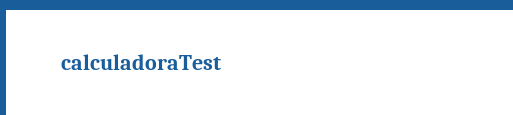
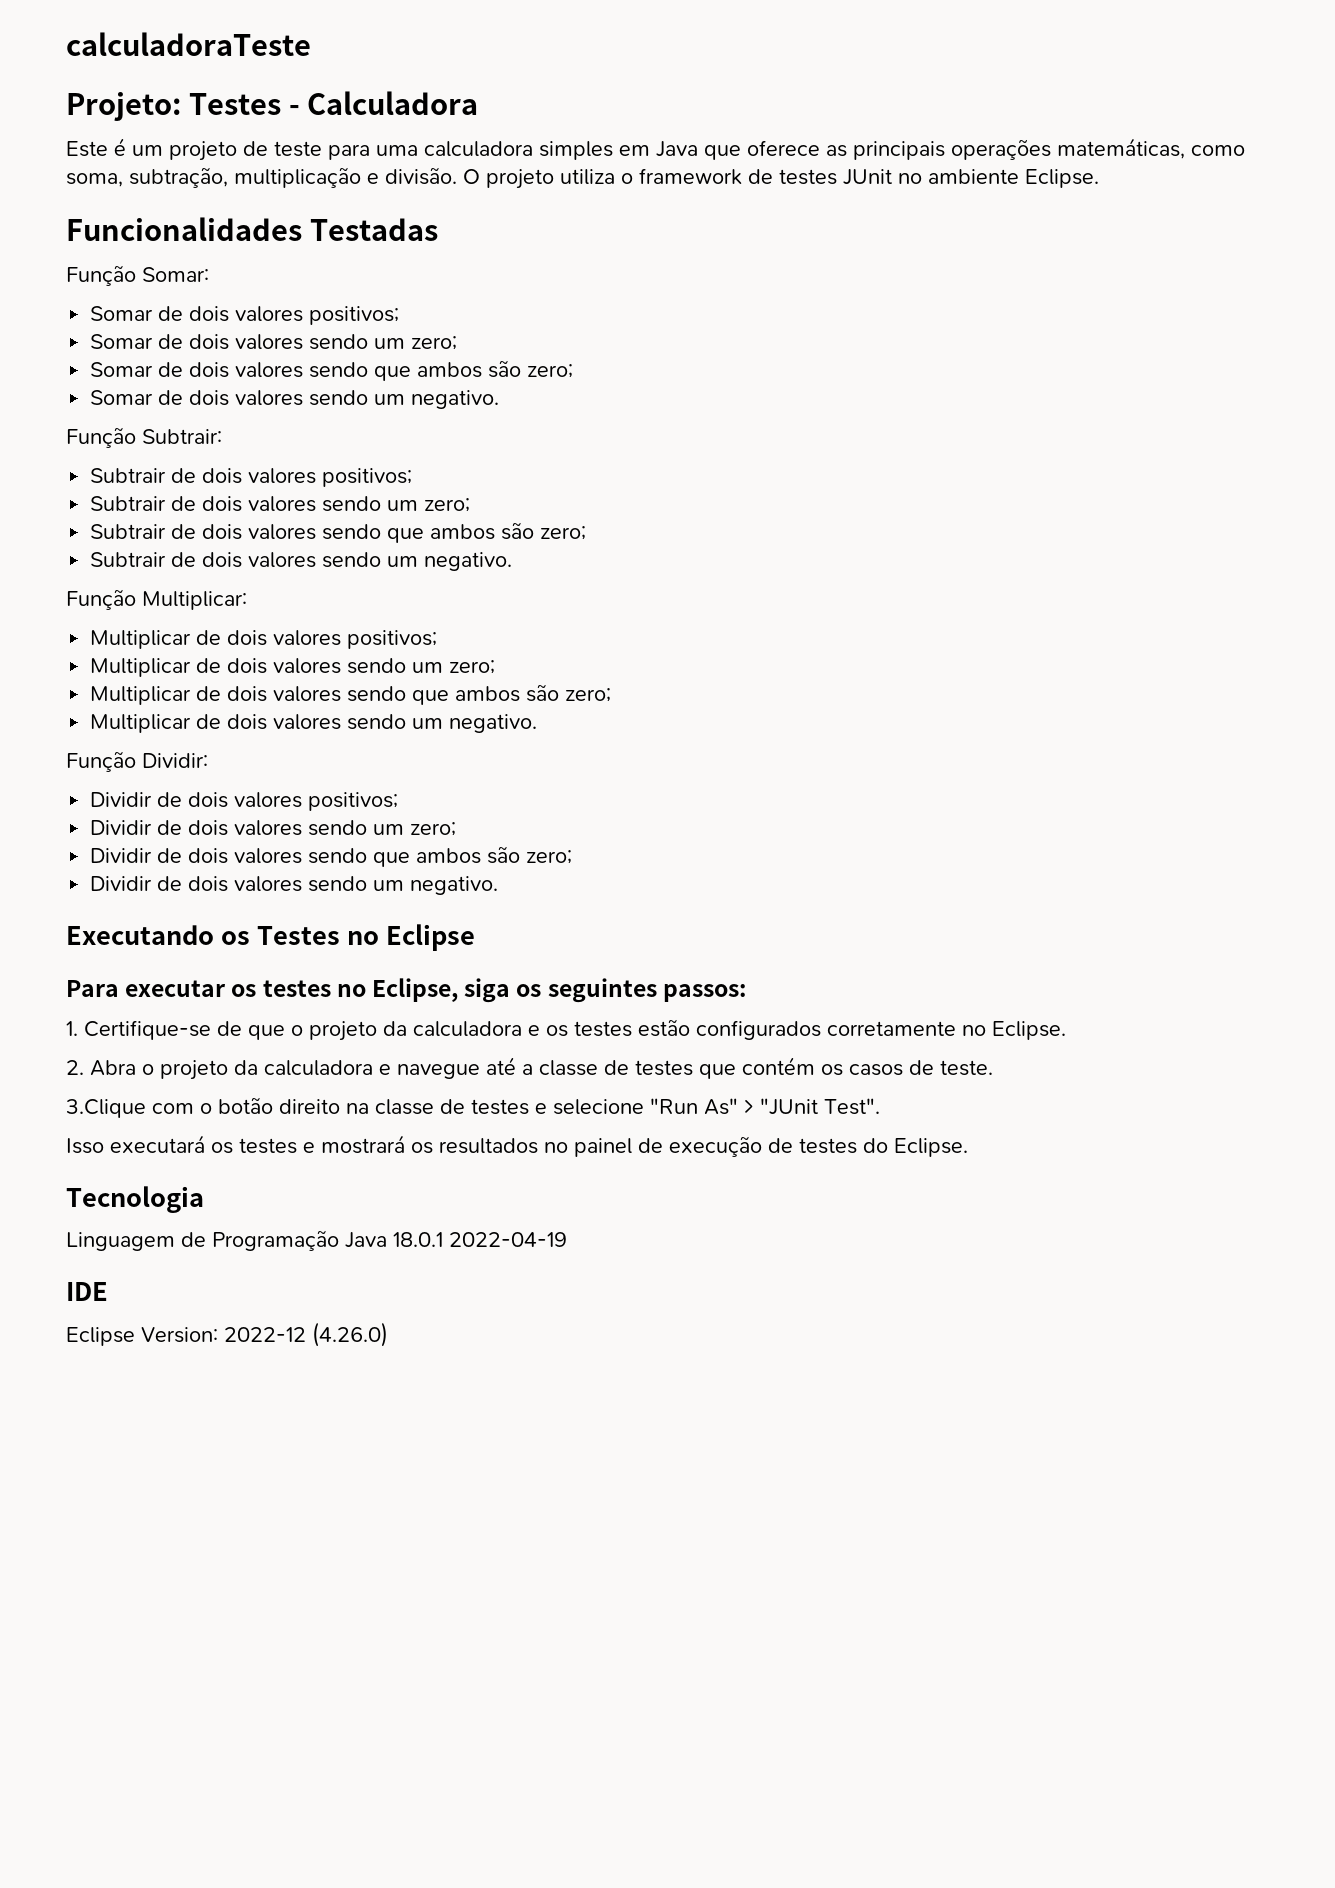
[61,54,221,70] calculadoraTest -> [66,32,311,56] [66,91,479,121] [66,138,1245,161] [66,167,1099,189] [66,217,438,241] [66,265,209,286] [90,306,400,325] [90,334,458,350] [90,360,574,381] [90,390,500,409] [66,427,222,448] [90,468,413,487] [90,496,471,512] [90,522,587,543] [90,552,513,571] [66,589,247,610] [90,630,438,649] [90,658,496,677] [90,684,612,705] [90,714,538,733] [66,751,208,772] [90,792,399,811] [90,820,457,836] [90,846,573,867] [90,876,499,895] [66,924,475,951] [66,978,746,1003] [66,1019,1066,1041] [66,1057,993,1080] [66,1097,880,1118] [66,1135,968,1157] [66,1186,204,1213] [66,1230,567,1251] [66,1282,108,1301] [66,1322,388,1347] calculadoraTeste // Projeto: Testes - Calculadora // Este é um projeto de teste para uma calculadora simples em Java que oferece as principais operações matemáticas, como soma, subtração, multiplicação e divisão. O projeto utiliza o framework de testes JUnit no ambiente Eclipse. // Funcionalidades Testadas // Função Somar: // Somar de dois valores positivos; // Somar de dois valores sendo um zero; // Somar de dois valores sendo que ambos são zero; // Somar de dois valores sendo um negativo. // Função Subtrair: // Subtrair de dois valores positivos; // Subtrair de dois valores sendo um zero; // Subtrair de dois valores sendo que ambos são zero; // Subtrair de dois valores sendo um negativo. // Função Multiplicar: // Multiplicar de dois valores positivos; // Multiplicar de dois valores sendo um zero; // Multiplicar de dois valores sendo que ambos são zero; // Multiplicar de dois valores sendo um negativo. // Função Dividir: // Dividir de dois valores positivos; // Dividir de dois valores sendo um zero; // Dividir de dois valores sendo que ambos são zero; // Dividir de dois valores sendo um negativo. // Executando os Testes no Eclipse // Para executar os testes no Eclipse, siga os seguintes passos: // 1. Certifique-se de que o projeto da calculadora e os testes estão configurados corretamente no Eclipse. // 2. Abra o projeto da calculadora e navegue até a classe de testes que contém os casos de teste. // 3.Clique com o botão direito na classe de testes e selecione "Run As" > "JUnit Test". // Isso executará os testes e mostrará os resultados no painel de execução de testes do Eclipse. // Tecnologia // Linguagem de Programação Java 18.0.1 2022-04-19 // IDE // Eclipse Version: 2022-12 (4.26.0)

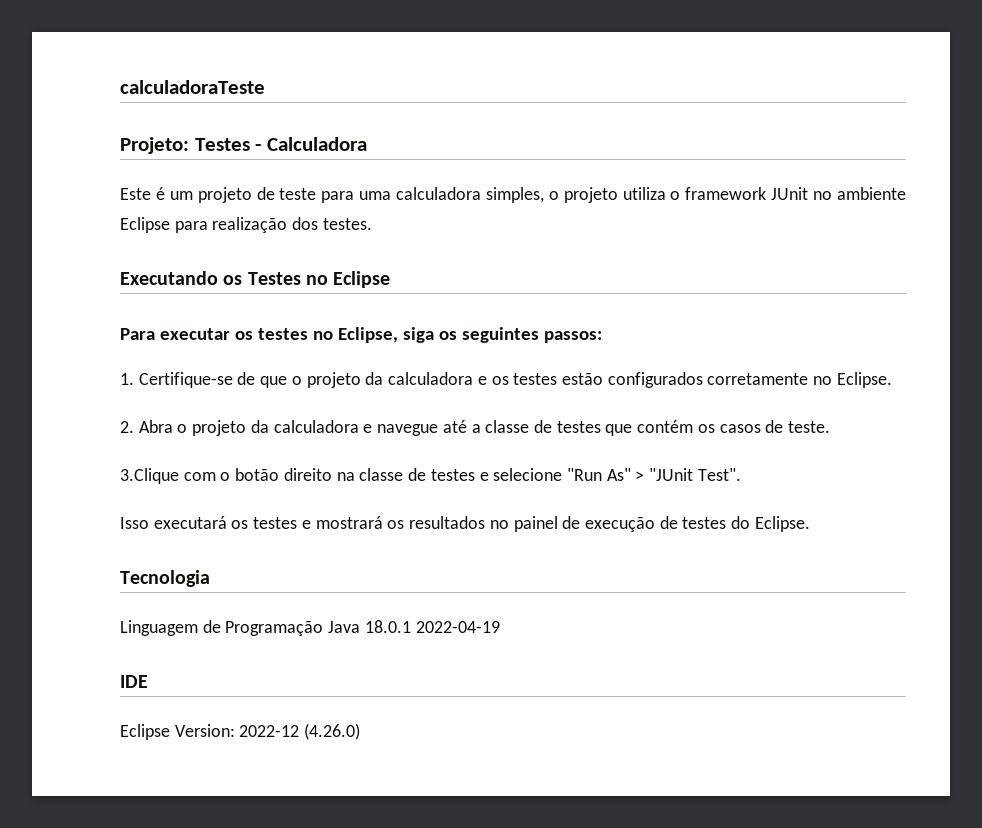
[539,138,1245,160] [66,167,480,188] simples em Java que oferece as principais operações matemáticas, como soma, subtração, multiplicação e divisão. O -> [485,187,559,203] simples, o
[748,169,837,185] de testes -> (767, 193) none
[1025,169,1099,188] [66,217,438,241] [66,265,209,286] [90,306,400,325] [90,334,458,350] [90,360,574,381] [90,390,500,409] [66,427,222,448] [90,468,413,487] [90,496,471,512] [90,522,587,543] [90,552,513,571] [66,589,247,610] [90,630,438,649] [90,658,496,677] [90,684,612,705] [90,714,538,733] [66,751,208,772] [90,792,399,811] [90,820,457,836] [90,846,573,867] [90,876,499,895] Eclipse. // Funcionalidades Testadas // Função Somar: // Somar de dois valores positivos; // Somar de dois valores sendo um zero; // Somar de dois valores sendo que ambos são zero; // Somar de dois valores sendo um negativo. // Função Subtrair: // Subtrair de dois valores positivos; // Subtrair de dois valores sendo um zero; // Subtrair de dois valores sendo que ambos são zero; // Subtrair de dois valores sendo um negativo. // Função Multiplicar: // Multiplicar de dois valores positivos; // Multiplicar de dois valores sendo um zero; // Multiplicar de dois valores sendo que ambos são zero; // Multiplicar de dois valores sendo um negativo. // Função Dividir: // Dividir de dois valores positivos; // Dividir de dois valores sendo um zero; // Dividir de dois valores sendo que ambos são zero; // Dividir de dois valores sendo um negativo. -> [120,217,372,233] Eclipse para realização dos testes.

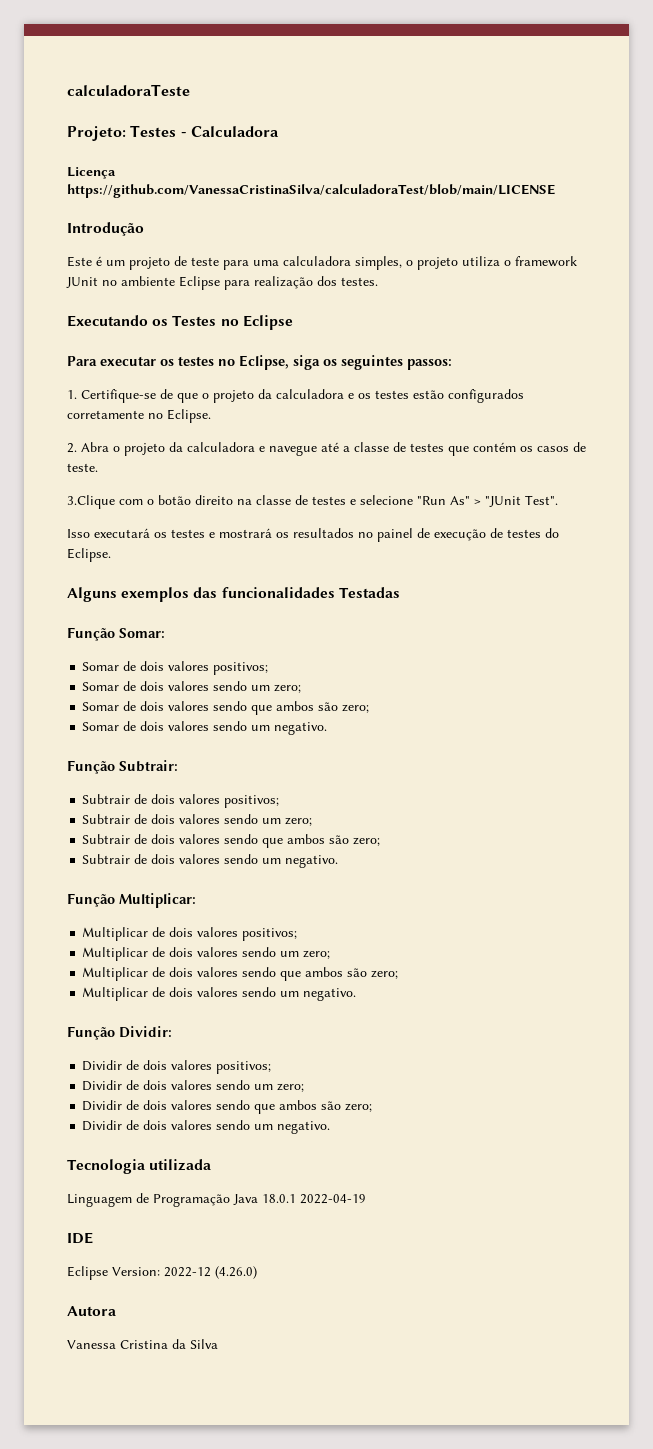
(367, 144) none -> [67,167,116,179] [67,184,555,198] [67,222,144,236] // Licença https://github.com/VanessaCristinaSilva/calculadoraTest/blob/main/LICENSE // Introdução
(810, 524) none -> [67,587,400,602] [67,627,165,641] [82,661,269,675] [82,681,302,693] [82,701,370,715] [82,721,328,735] [67,760,178,774] [82,794,280,808] [82,814,313,826] [82,834,381,848] [82,854,339,868] [67,893,196,908] [82,927,298,941] [82,947,331,961] [82,967,399,981] [82,987,357,1001] [67,1026,172,1040] [82,1060,272,1074] [82,1080,305,1092] [82,1100,373,1114] [82,1120,331,1134] // Alguns exemplos das funcionalidades Testadas // Função Somar: // Somar de dois valores positivos; // Somar de dois valores sendo um zero; // Somar de dois valores sendo que ambos são zero; // Somar de dois valores sendo um negativo. // Função Subtrair: // Subtrair de dois valores positivos; // Subtrair de dois valores sendo um zero; // Subtrair de dois valores sendo que ambos são zero; // Subtrair de dois valores sendo um negativo. // Função Multiplicar: // Multiplicar de dois valores positivos; // Multiplicar de dois valores sendo um zero; // Multiplicar de dois valores sendo que ambos são zero; // Multiplicar de dois valores sendo um negativo. // Função Dividir: // Dividir de dois valores positivos; // Dividir de dois valores sendo um zero; // Dividir de dois valores sendo que ambos são zero; // Dividir de dois valores sendo um negativo.
(210, 578) none -> [149,1159,212,1171] utilizada
(361, 731) none -> [67,1306,116,1316] [67,1339,218,1349] // Autora // Vanessa Cristina da Silva

